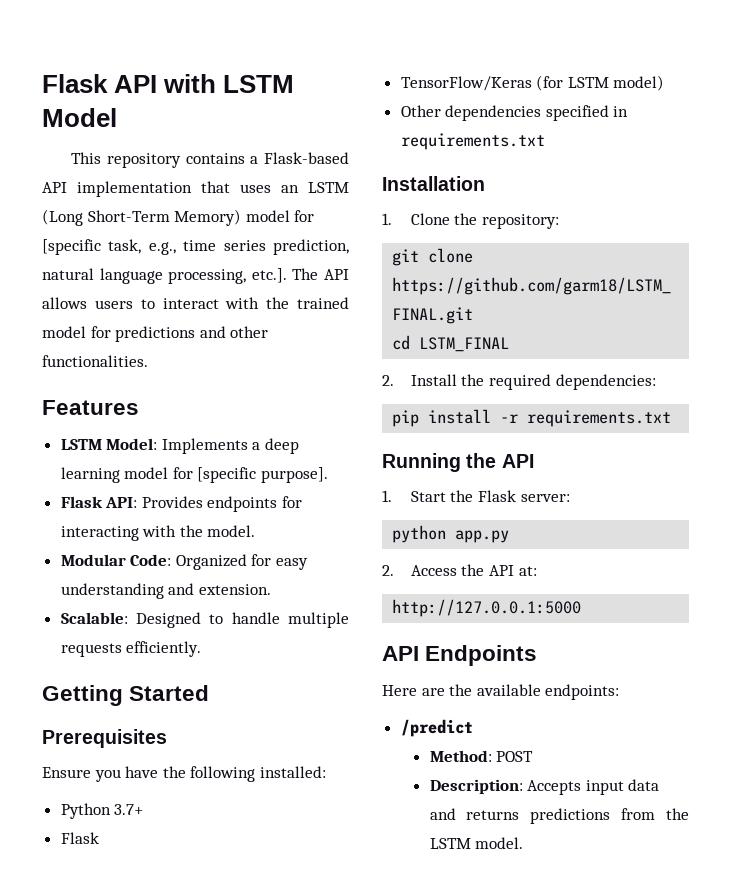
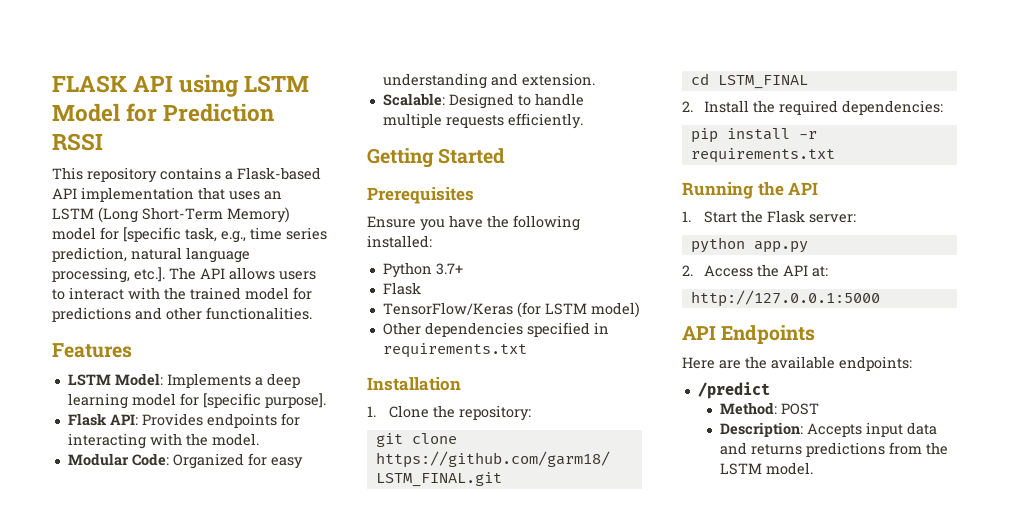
[42,74,217,93] Flask API with -> [52,74,240,97] FLASK API using
(117, 117) none -> [126,103,275,122] [52,133,103,151] for Prediction RSSI

